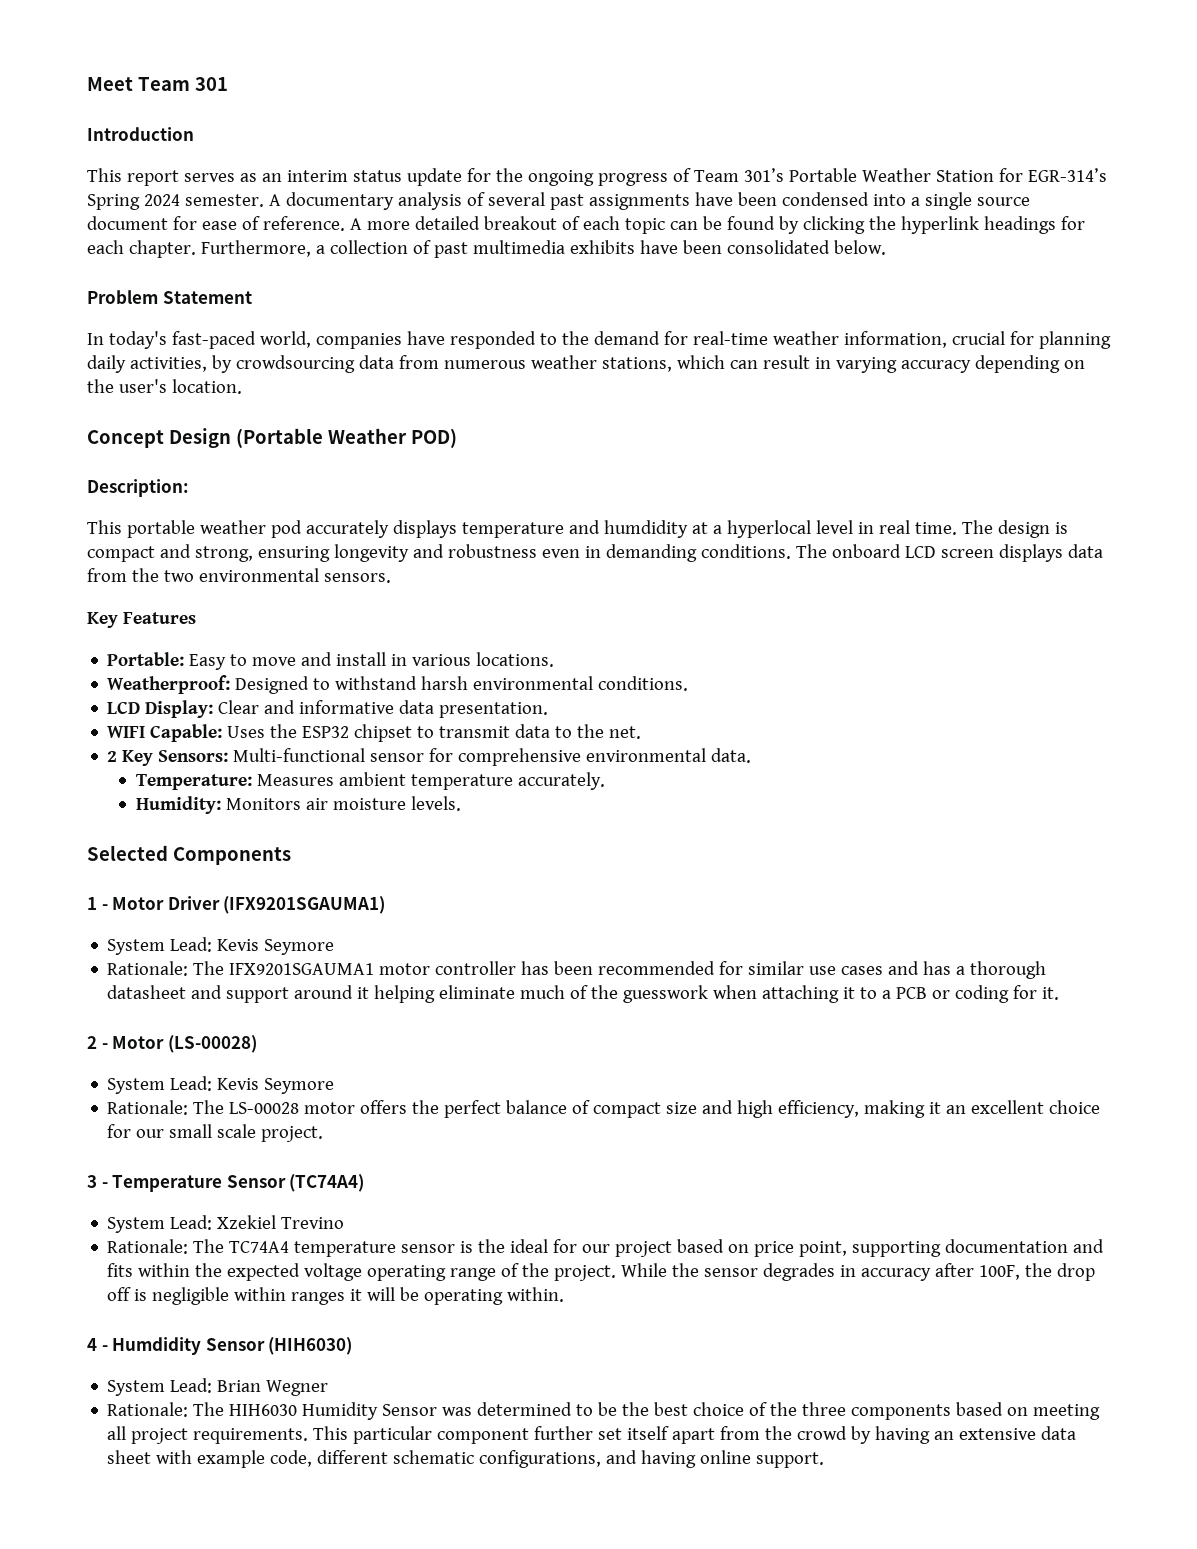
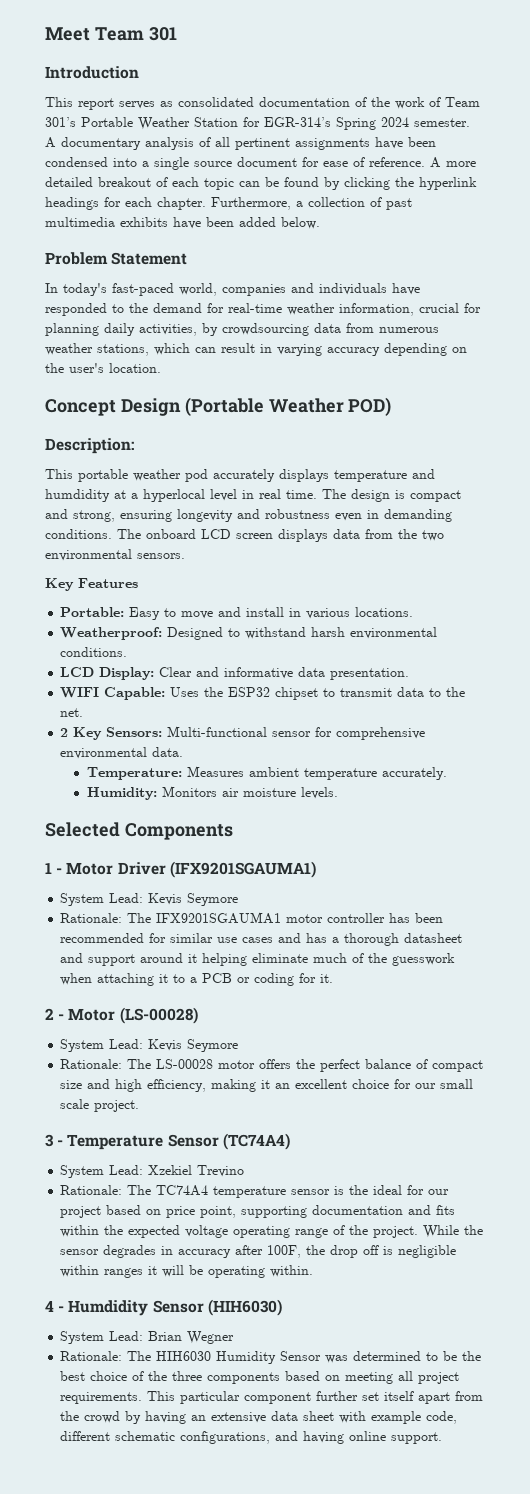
[261,168,668,186] an interim status update for the ongoing progress -> [178,97,425,109] consolidated documentation of the work
[487,192,584,210] several past -> [215,137,290,150] all pertinent
[726,240,830,254] consolidated -> [239,217,276,227] added
(402, 341) none -> [291,283,387,295] and individuals

